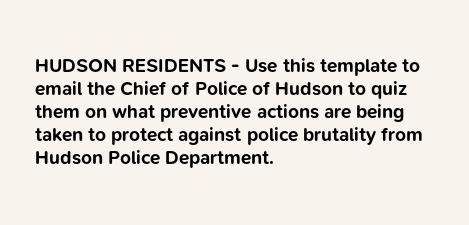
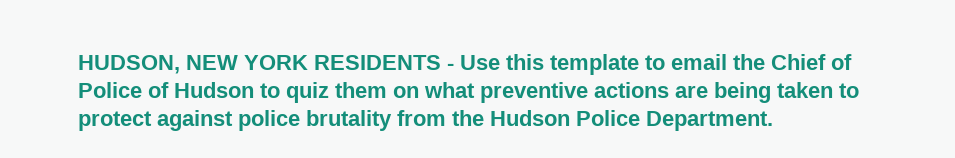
[35,58,117,72] HUDSON -> [78,55,308,74] HUDSON, NEW YORK
(423, 134) none -> [452,110,484,126] the

